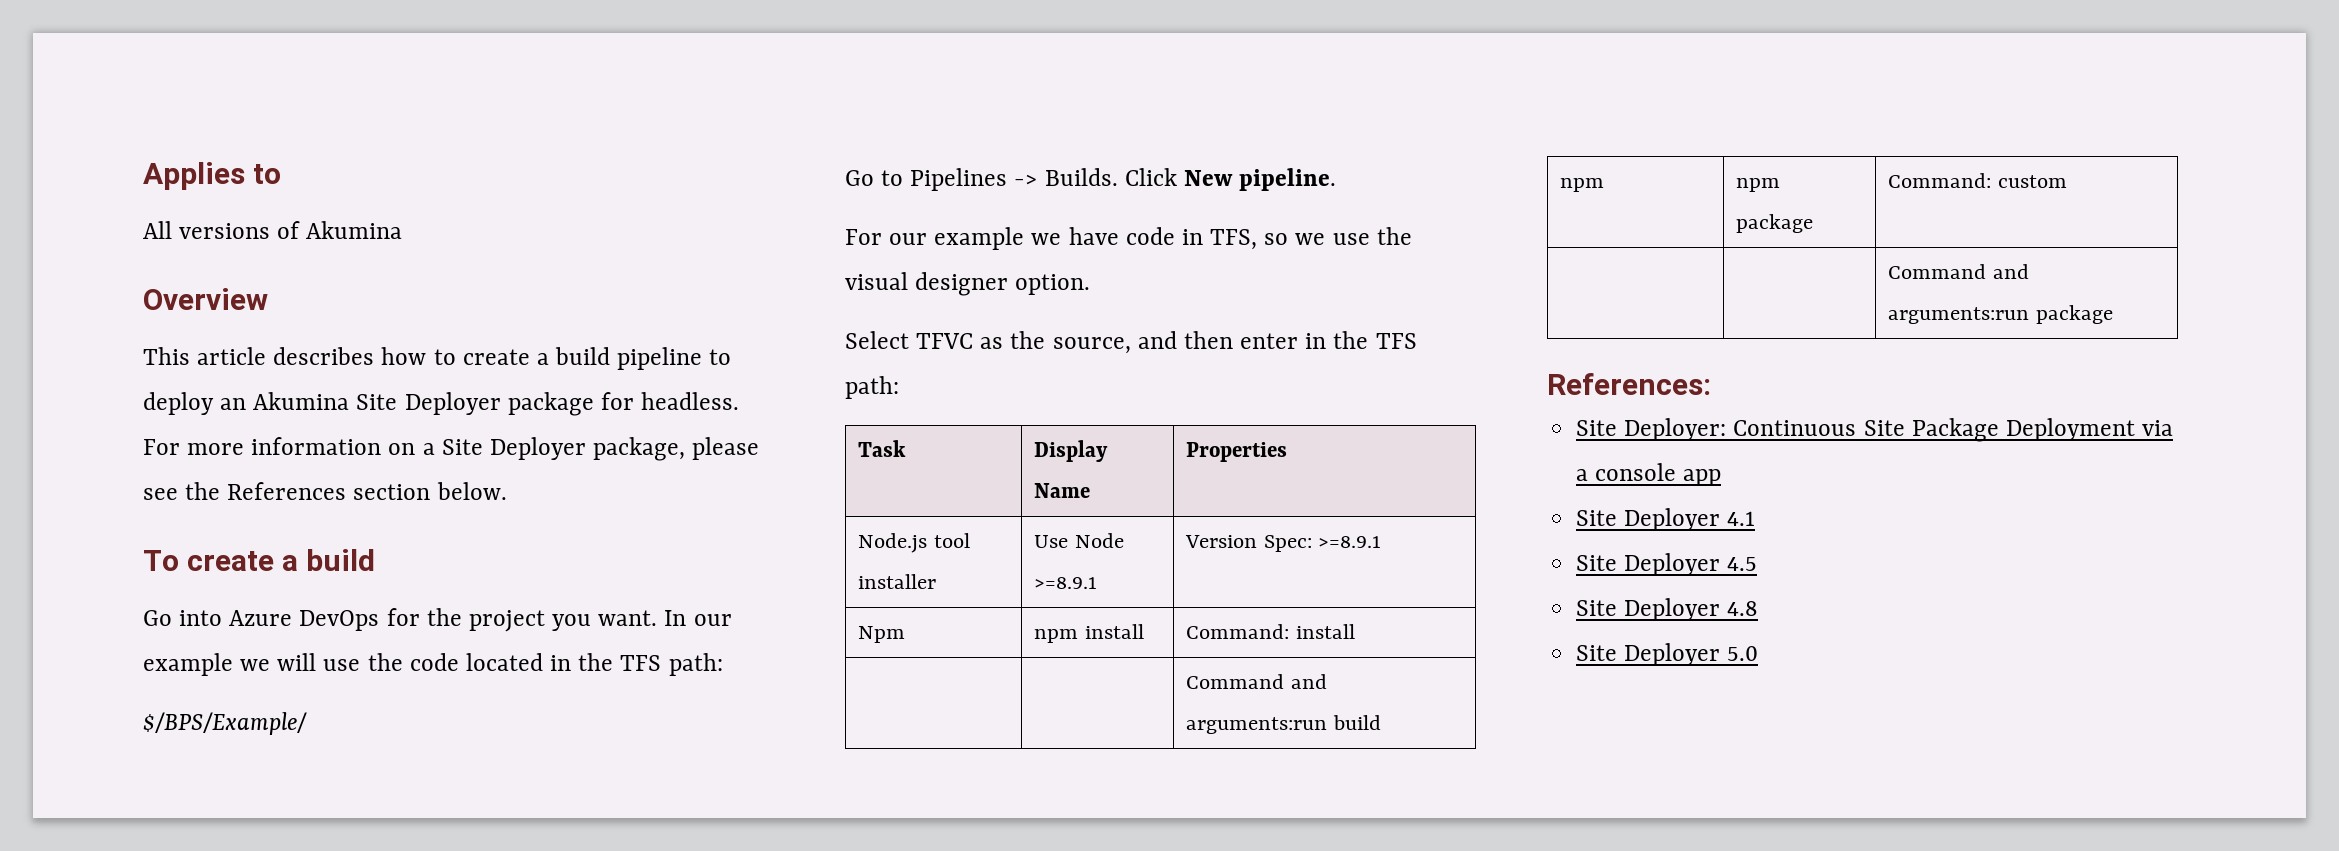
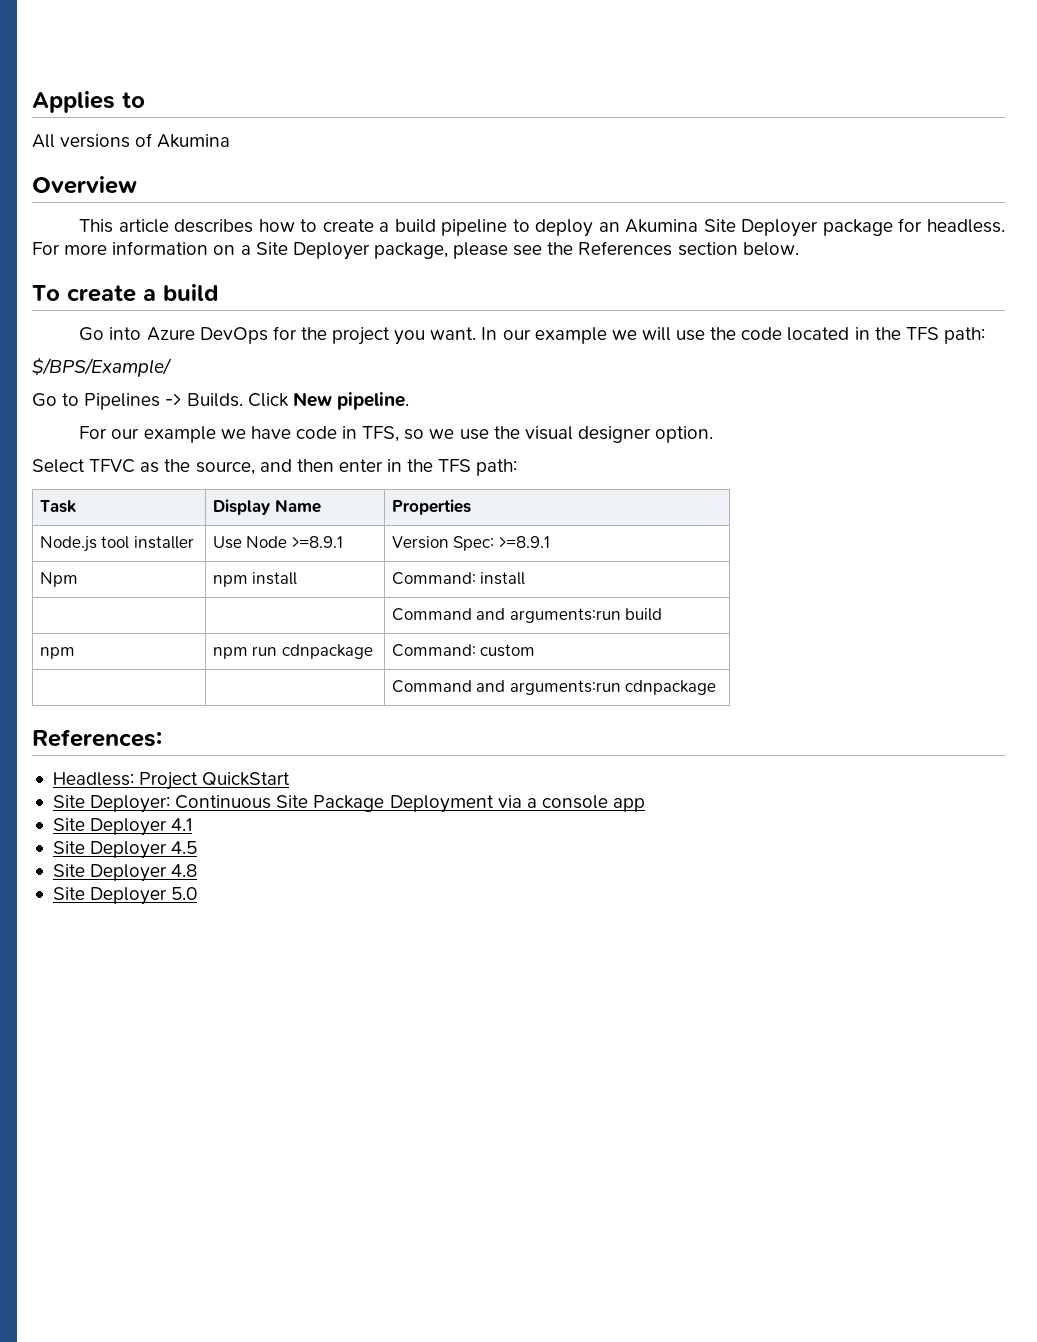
[1736,214,1814,233] package -> [252,644,373,659] run cdnpackage
[2035,305,2113,324] package -> [625,680,717,695] cdnpackage
(1711, 384) none -> [52,772,291,790] // Headless: Project QuickStart

